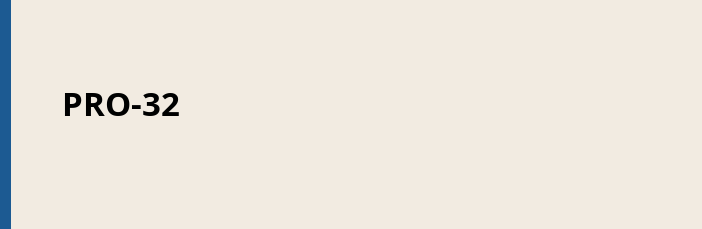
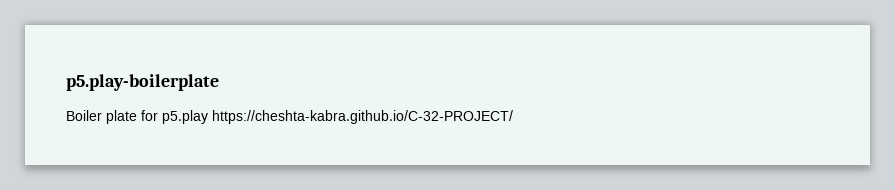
[62,93,180,116] PRO-32 -> [66,74,219,91] [66,110,513,124] p5.play-boilerplate // Boiler plate for p5.play https://cheshta-kabra.github.io/C-32-PROJECT/

